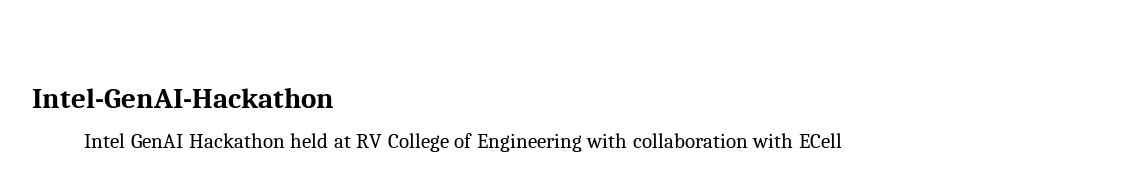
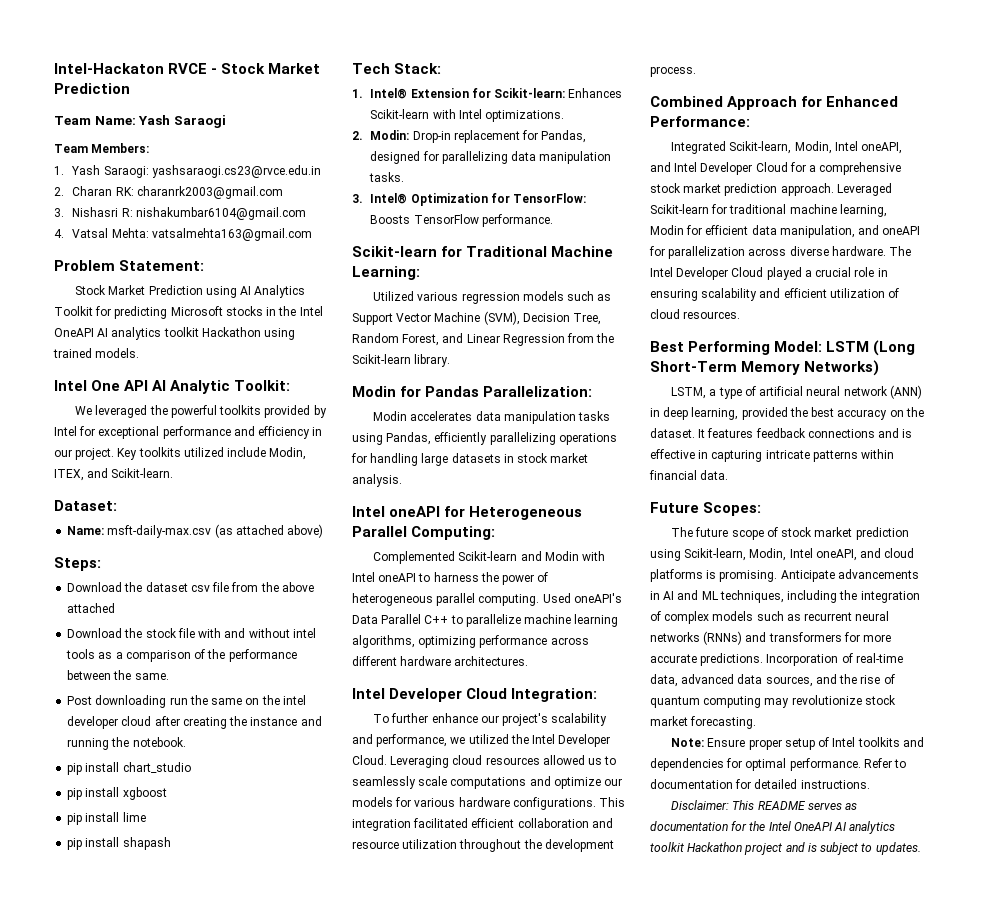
[32,87,334,108] [84,133,842,152] Intel-GenAI-Hackathon // Intel GenAI Hackathon held at RV College of Engineering with collaboration with ECell -> [54,63,321,74] [54,83,130,94] [54,115,226,128] [54,143,150,153] [54,165,321,178] [54,186,283,199] [54,207,306,220] [54,228,312,241] [54,260,205,271] [75,285,306,298] [54,306,323,319] [54,327,296,340] [53,348,140,358] [54,380,291,394] [75,405,327,418] [54,426,323,439] [54,447,307,460] [54,468,174,481] [54,500,117,511] [67,524,324,538] [54,557,101,571] [67,582,314,592] [67,603,116,613] [67,628,316,638] [66,649,297,662] [67,670,169,680] [67,695,306,708] [67,716,322,729] [67,737,186,750] [67,762,191,775] [67,787,167,800] [67,812,146,825] [67,837,171,850] [352,63,442,74] [352,88,623,99] [370,109,565,122] [352,130,587,143] [370,151,612,164] [369,172,405,182] [352,193,587,206] [370,214,553,227] [352,246,614,257] [352,266,420,280] [373,291,612,304] [352,311,602,325] [352,333,615,346] [352,354,451,367] [352,386,593,397] [373,411,611,424] [352,432,617,445] [351,453,589,466] [352,474,402,487] [352,506,583,520] [352,526,496,540] [373,551,606,564] [352,572,549,585] [352,593,622,606] [352,614,619,627] [352,635,589,648] [352,656,529,666] [352,688,598,702] [373,713,608,726] [352,734,611,747] [352,755,617,768] [352,776,623,789] [352,797,626,810] [352,818,613,831] [352,839,614,852] [650,66,696,77] [650,96,899,110] [650,116,750,127] [671,141,903,154] [650,162,902,175] [650,183,892,196] [650,204,887,217] [650,225,921,238] [649,246,912,259] [650,267,888,280] [650,288,900,301] [650,309,741,319] [650,340,916,356] [650,360,880,376] [671,385,922,399] [650,407,924,420] [650,428,913,438] [650,449,895,462] [649,470,729,480] [650,502,762,516] [671,527,909,540] [650,548,915,561] [650,569,919,582] [650,590,920,603] [650,611,890,624] [650,631,892,645] [650,653,903,666] [650,674,895,687] [650,695,896,708] [650,716,757,729] [671,737,924,750] [650,758,907,771] [650,779,870,789] [671,800,858,810] [650,821,896,834] [650,842,921,855] Intel-Hackaton RVCE - Stock Market Prediction // Team Name: Yash Saraogi // Team Members: // 1. Yash Saraogi: yashsaraogi.cs23@rvce.edu.in // 2. Charan RK: charanrk2003@gmail.com // 3. Nishasri R: nishakumbar6104@gmail.com // 4. Vatsal Mehta: vatsalmehta163@gmail.com // Problem Statement: // Stock Market Prediction using AI Analytics Toolkit for predicting Microsoft stocks in the Intel OneAPI AI analytics toolkit Hackathon using trained models. // Intel One API AI Analytic Toolkit: // We leveraged the powerful toolkits provided by Intel for exceptional performance and efficiency in our project. Key toolkits utilized include Modin, ITEX, and Scikit-learn. // Dataset: // Name: msft-daily-max.csv (as attached above) // Steps: // Download the dataset csv file from the above attached // Download the stock file with and without intel tools as a comparison of the performance between the same. // Post downloading run the same on the intel developer cloud after creating the instance and running the notebook. // pip install chart_studio // pip install xgboost // pip install lime // pip install shapash // Tech Stack: // 1. Intel® Extension for Scikit-learn: Enhances Scikit-learn with Intel optimizations. // 2. Modin: Drop-in replacement for Pandas, designed for parallelizing data manipulation tasks. // 3. Intel® Optimization for TensorFlow: Boosts TensorFlow performance. // Scikit-learn for Traditional Machine Learning: // Utilized various regression models such as Support Vector Machine (SVM), Decision Tree, Random Forest, and Linear Regression from the Scikit-learn library. // Modin for Pandas Parallelization: // Modin accelerates data manipulation tasks using Pandas, efficiently parallelizing operations for handling large datasets in stock market analysis. // Intel oneAPI for Heterogeneous Parallel Computing: // Complemented Scikit-learn and Modin with Intel oneAPI to harness the power of heterogeneous parallel computing. Used oneAPI's Data Parallel C++ to parallelize machine learning algorithms, optimizing performance across different hardware architectures. // Intel Developer Cloud Integration: // To further enhance our project's scalability and performance, we utilized the Intel Developer Cloud. Leveraging cloud resources allowed us to seamlessly scale computations and optimize our models for various hardware configurations. This integration facilitated efficient collaboration and resource utilization throughout the development process. // Combined Approach for Enhanced Performance: // Integrated Scikit-learn, Modin, Intel oneAPI, and Intel Developer Cloud for a comprehensive stock market prediction approach. Leveraged Scikit-learn for traditional machine learning, Modin for efficient data manipulation, and oneAPI for parallelization across diverse hardware. The Intel Developer Cloud played a crucial role in ensuring scalability and efficient utilization of cloud resources. // Best Performing Model: LSTM (Long Short-Term Memory Networks) // LSTM, a type of artificial neural network (ANN) in deep learning, provided the best accuracy on the dataset. It features feedback connections and is effective in capturing intricate patterns within financial data. // Future Scopes: // The future scope of stock market prediction using Scikit-learn, Modin, Intel oneAPI, and cloud platforms is promising. Anticipate advancements in AI and ML techniques, including the integration of complex models such as recurrent neural networks (RNNs) and transformers for more accurate predictions. Incorporation of real-time data, advanced data sources, and the rise of quantum computing may revolutionize stock market forecasting. // Note: Ensure proper setup of Intel toolkits and dependencies for optimal performance. Refer to documentation for detailed instructions. // Disclaimer: This README serves as documentation for the Intel OneAPI AI analytics toolkit Hackathon project and is subject to updates.

